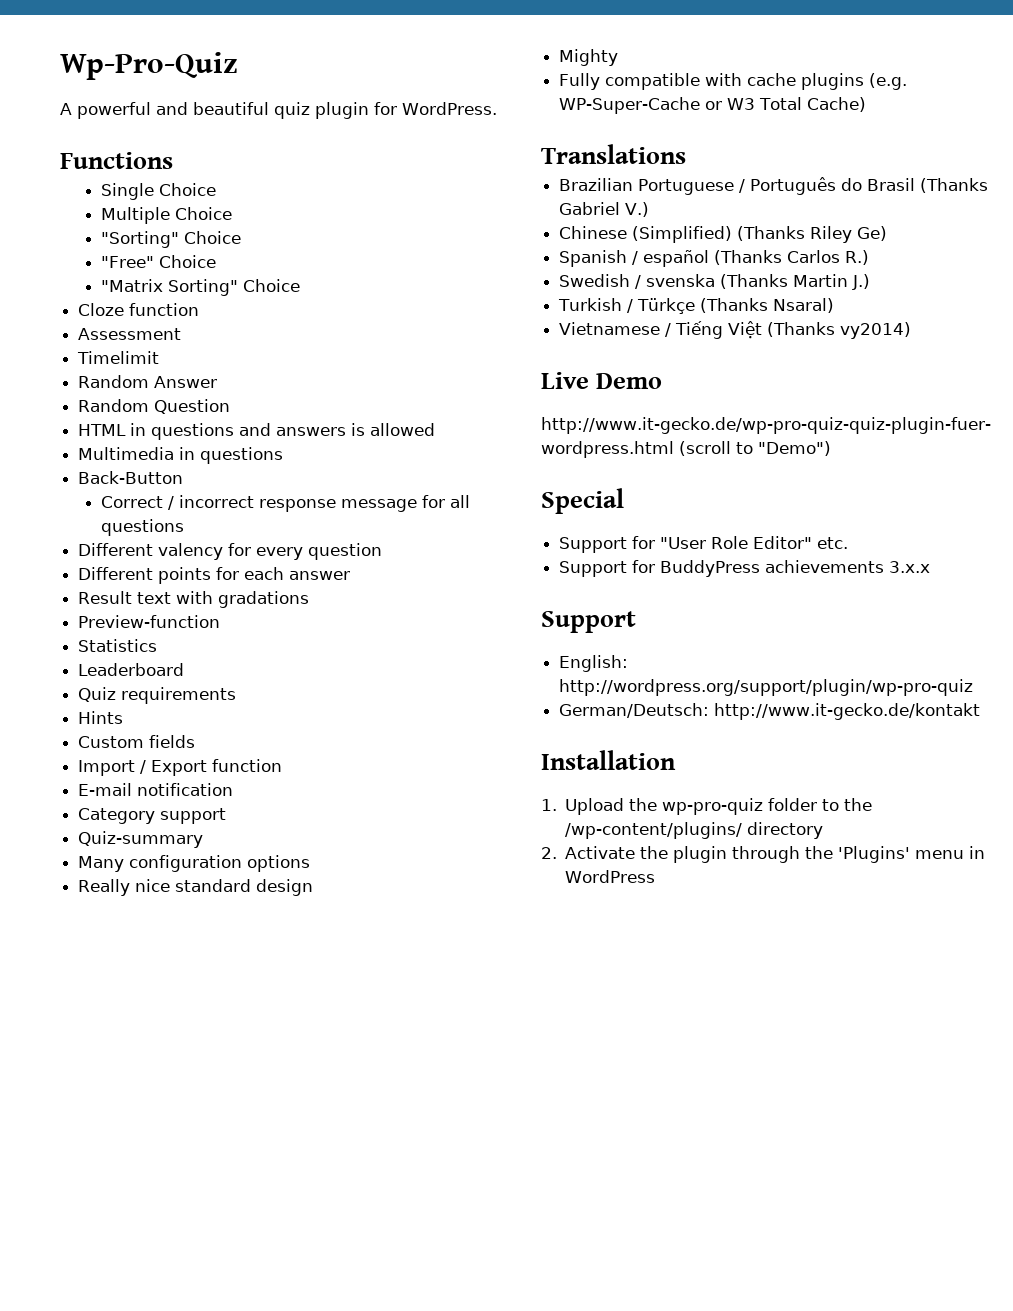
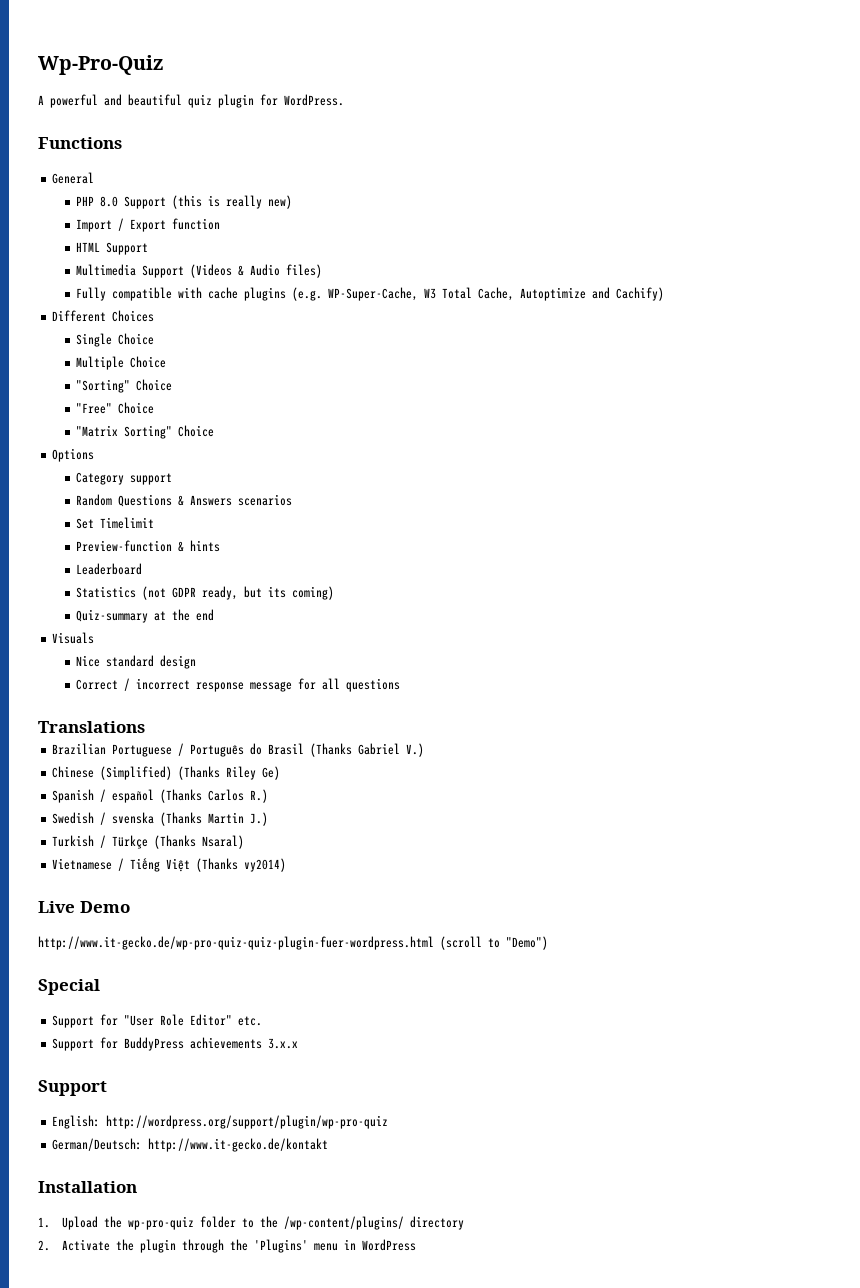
(173, 160) none -> [52,172,95,184] [76,195,293,209] [76,218,221,232] [76,242,149,255] [76,264,323,278] [76,287,665,301] [52,310,155,322] // General // PHP 8.0 Support (this is really new) // Import / Export function // HTML Support // Multimedia Support (Videos & Audio files) // Fully compatible with cache plugins (e.g. WP-Super-Cache, W3 Total Cache, Autoptimize and Cachify) // Different Choices
[78,303,200,316] [78,328,182,340] [77,351,160,364] [78,375,218,388] [78,399,231,414] [78,423,436,440] [78,447,284,464] [78,471,184,484] Cloze function // Assessment // Timelimit // Random Answer // Random Question // HTML in questions and answers is allowed // Multimedia in questions // Back-Button -> [52,448,95,462] [76,472,173,485] [76,494,293,507] [76,517,155,529] [76,540,221,552] [76,563,143,575] [76,586,335,600] [76,609,215,623] [52,632,95,644] [76,655,197,669] Options // Category support // Random Questions & Answers scenarios // Set Timelimit // Preview-function & hints // Leaderboard // Statistics (not GDPR ready, but its coming) // Quiz-summary at the end // Visuals // Nice standard design
[78,543,383,560] [78,567,351,584] [78,591,310,608] [78,615,221,628] [78,639,158,652] [78,663,185,676] [78,687,237,704] [78,711,124,724] [78,735,196,748] [78,759,283,776] [78,783,234,796] [78,808,227,824] [78,831,204,848] [78,855,311,872] [78,879,314,896] [559,49,619,66] [559,73,908,90] [559,97,867,114] // Different valency for every question // Different points for each answer // Result text with gradations // Preview-function // Statistics // Leaderboard // Quiz requirements // Hints // Custom fields // Import / Export function // E-mail notification // Category support // Quiz-summary // Many configuration options // Really nice standard design // Mighty // Fully compatible with cache plugins (e.g. WP-Super-Cache or W3 Total Cache) -> (401, 685) none

